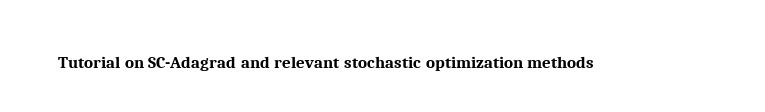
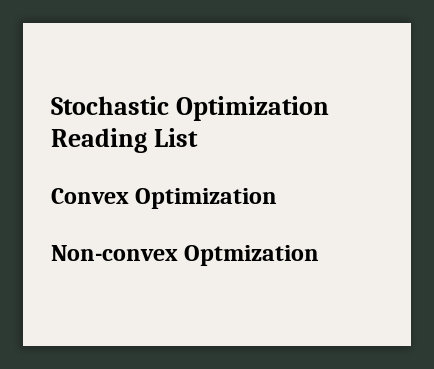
[58,56,595,71] Tutorial on SC-Adagrad and relevant stochastic optimization methods -> [51,96,329,121] [51,128,198,153] [51,188,278,209] [51,245,320,266] Stochastic Optimization Reading List // Convex Optimization // Non-convex Optmization

